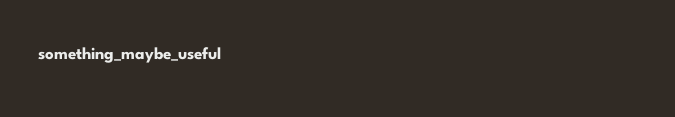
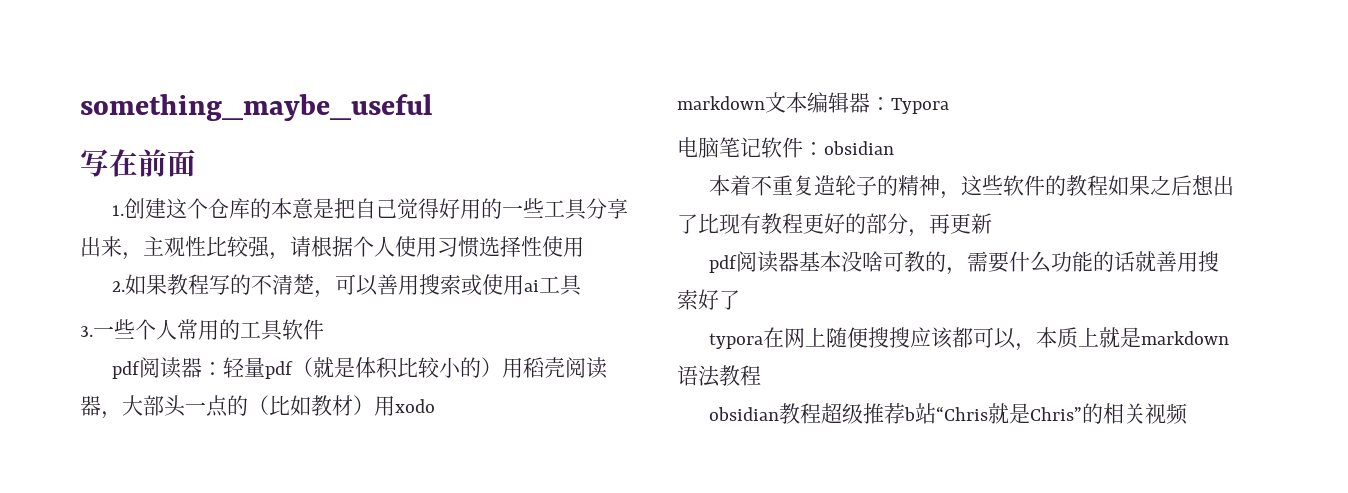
(221, 55) none -> [80,149,196,177] [112,198,629,220] [80,236,584,260] [112,274,583,298] [80,319,324,341] [112,357,608,379] [80,395,435,419] [677,92,949,114] [677,137,894,158] [709,175,1235,199] [677,213,992,237] [709,251,1220,275] [677,289,740,310] [709,327,1230,351] [677,365,761,387] [709,403,1189,425] // 写在前面 // 1.创建这个仓库的本意是把自己觉得好用的一些工具分享出来，主观性比较强，请根据个人使用习惯选择性使用 // 2.如果教程写的不清楚，可以善用搜索或使用ai工具 // 3.一些个人常用的工具软件 // pdf阅读器：轻量pdf（就是体积比较小的）用稻壳阅读器，大部头一点的（比如教材）用xodo // markdown文本编辑器：Typora // 电脑笔记软件：obsidian // 本着不重复造轮子的精神，这些软件的教程如果之后想出了比现有教程更好的部分，再更新 // pdf阅读器基本没啥可教的，需要什么功能的话就善用搜索好了 // typora在网上随便搜搜应该都可以，本质上就是markdown语法教程 // obsidian教程超级推荐b站“Chris就是Chris”的相关视频

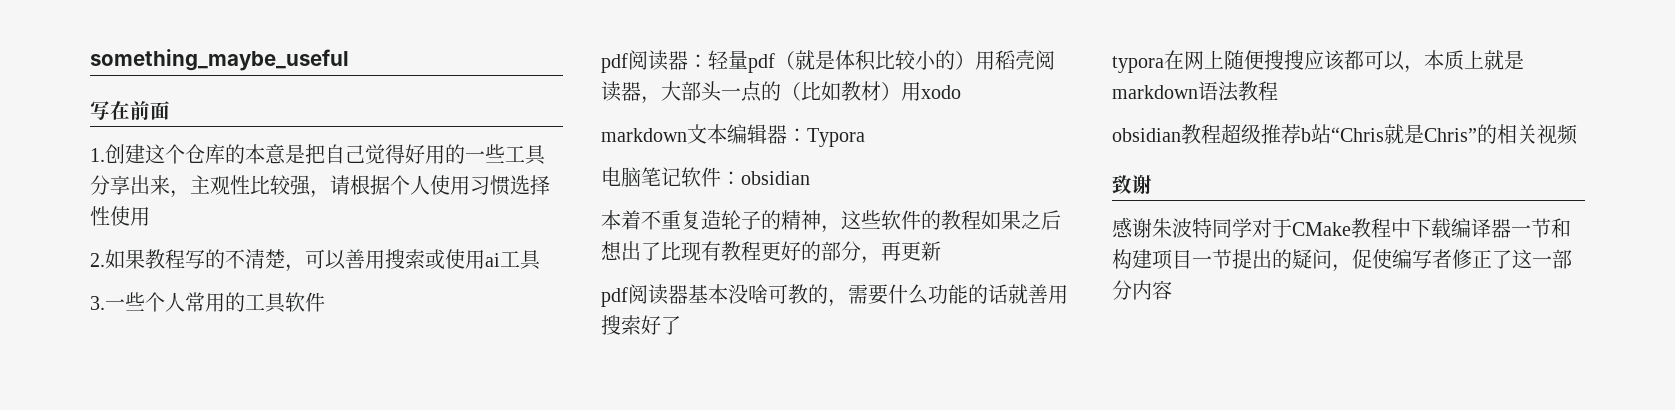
(1189, 414) none -> [1112,175,1152,194] [1112,217,1571,239] [1112,249,1572,272] [1112,280,1172,300] // 致谢 // 感谢朱波特同学对于CMake教程中下载编译器一节和构建项目一节提出的疑问，促使编写者修正了这一部分内容

